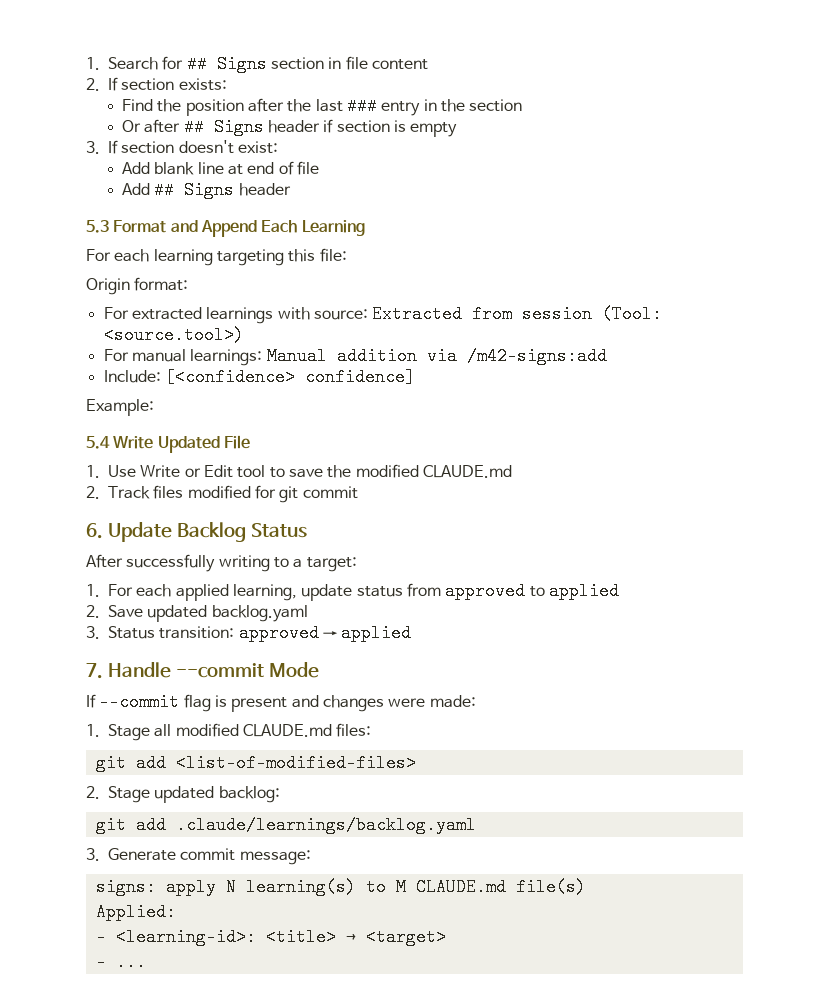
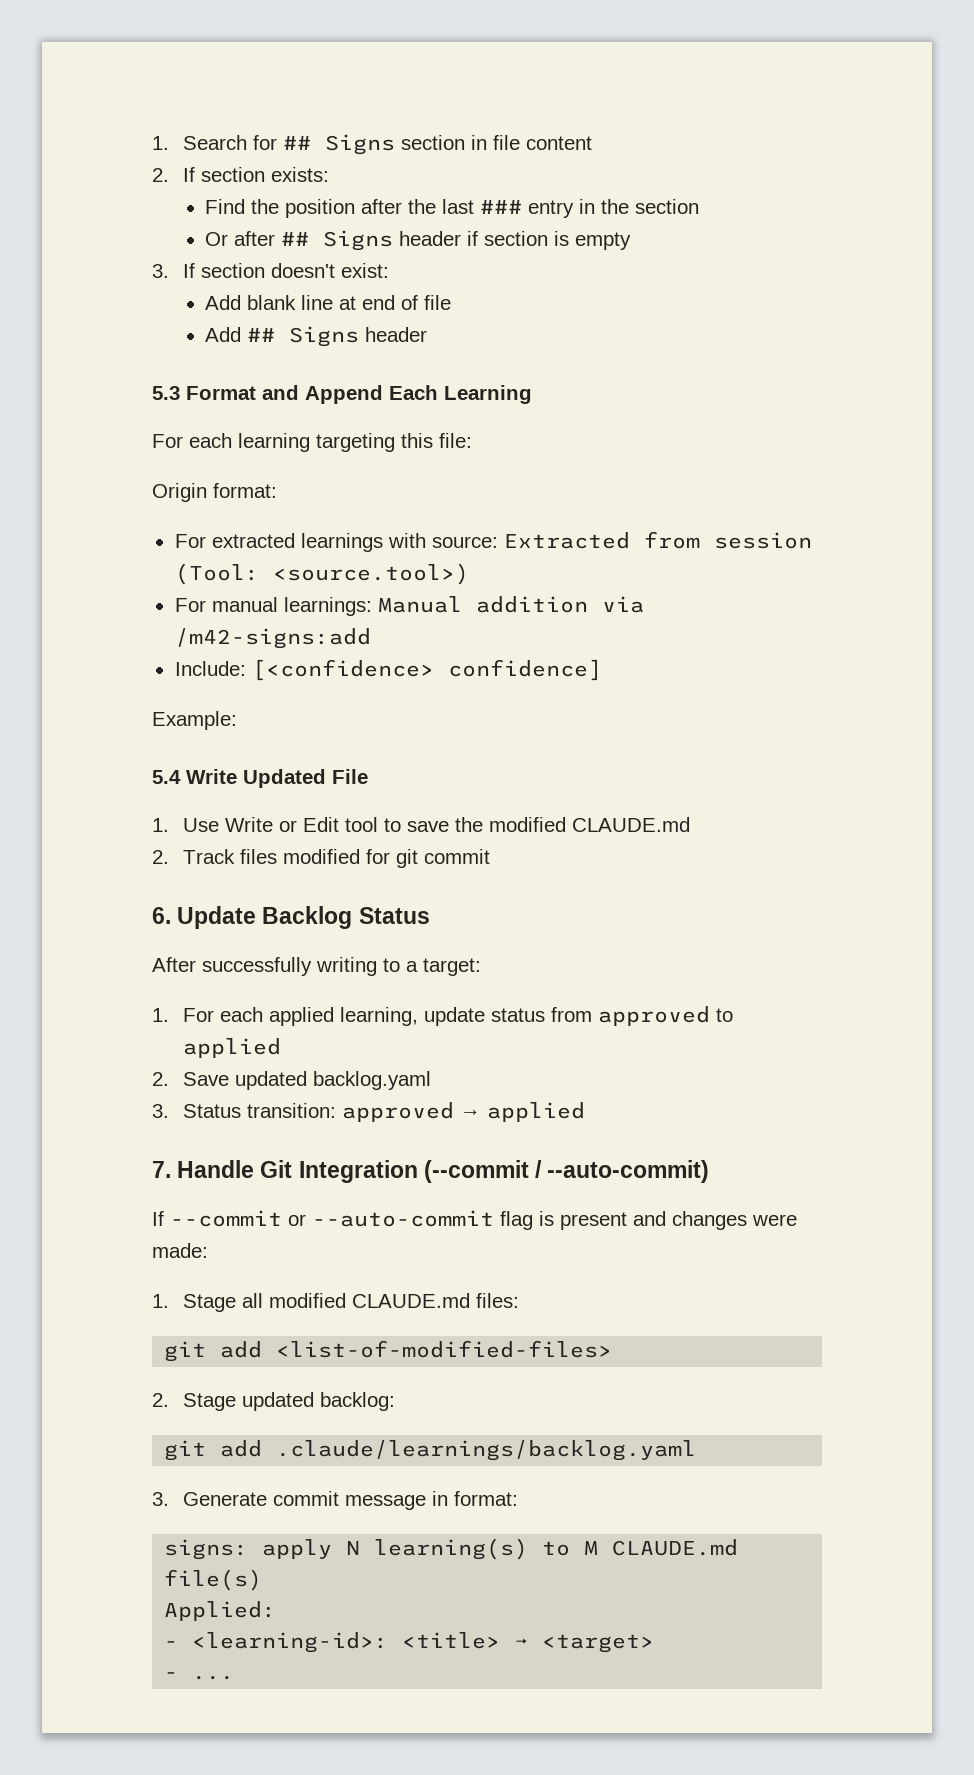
[175,662,319,678] --commit Mode -> [260,1160,710,1183] Git Integration (--commit / --auto-commit)
(180, 702) none -> [288,1210,494,1227] or --auto-commit
[239,850,311,865] message: -> [344,1491,518,1510] message in format:

